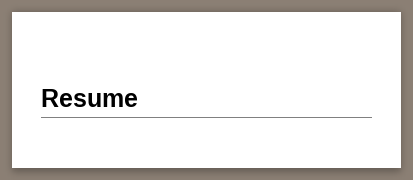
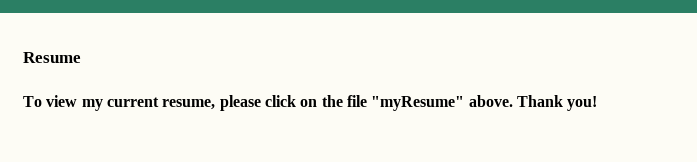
(138, 98) none -> [23,95,598,111] // To view my current resume, please click on the file "myResume" above. Thank you!

